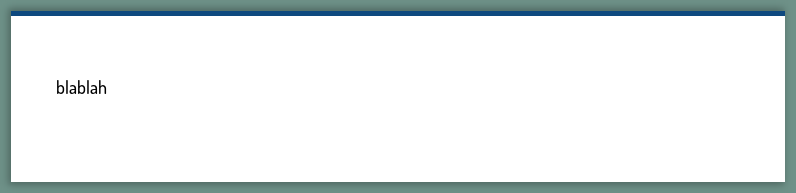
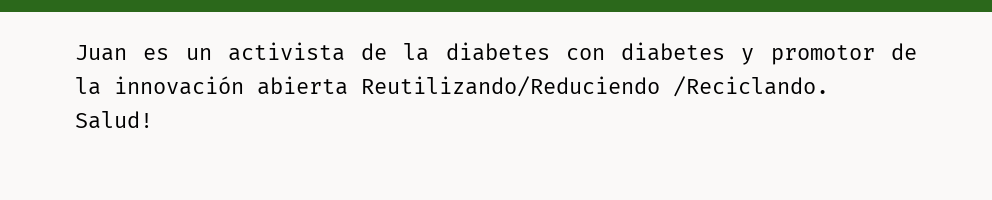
[56,80,107,94] blablah -> [75,42,917,65] [75,76,829,97] [75,111,153,129] Juan es un activista de la diabetes con diabetes y promotor de la innovación abierta Reutilizando/Reduciendo /Reciclando. Salud!

